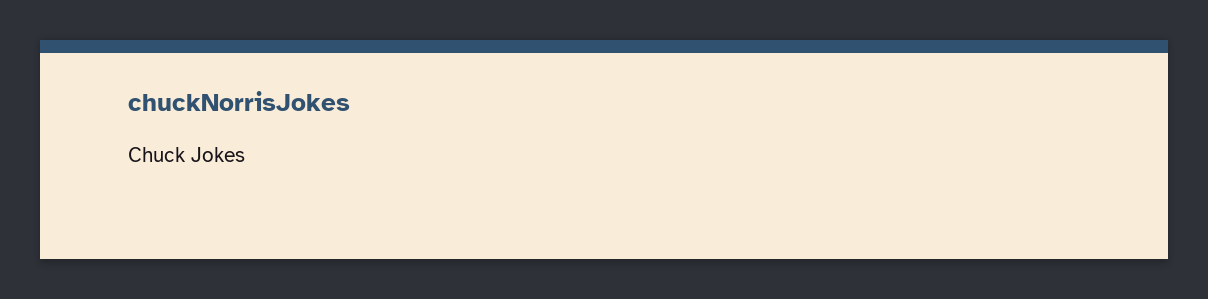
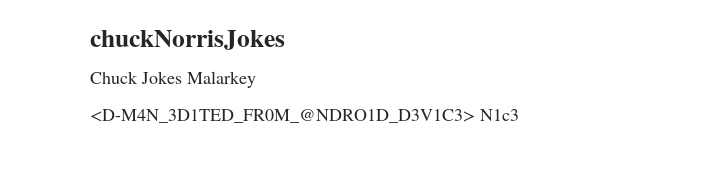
(245, 154) none -> [187,71,256,88] [90,109,519,123] Malarkey // <D-M4N_3D1TED_FR0M_@NDRO1D_D3V1C3> N1c3

